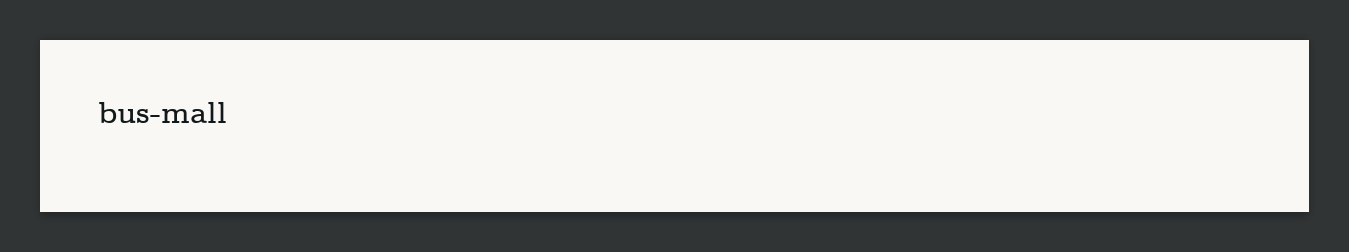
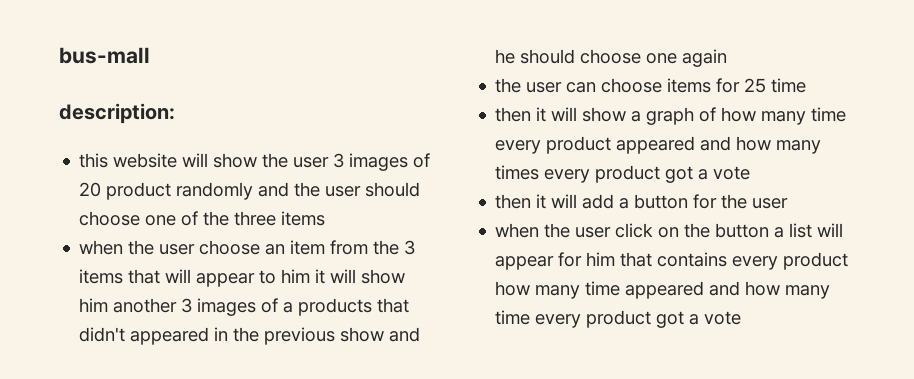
(227, 112) none -> [59,103,175,124] [79,153,431,171] [79,182,421,200] [79,211,326,226] [79,240,416,255] [79,269,406,287] [79,298,410,316] [79,327,421,345] [495,49,728,67] [495,78,807,93] [495,107,847,125] [495,136,822,154] [495,165,751,183] [495,194,789,209] [495,223,844,238] [495,252,849,270] [495,281,831,299] [495,310,742,328] // description: // this website will show the user 3 images of 20 product randomly and the user should choose one of the three items // when the user choose an item from the 3 items that will appear to him it will show him another 3 images of a products that didn't appeared in the previous show and he should choose one again // the user can choose items for 25 time // then it will show a graph of how many time every product appeared and how many times every product got a vote // then it will add a button for the user // when the user click on the button a list will appear for him that contains every product how many time appeared and how many time every product got a vote

